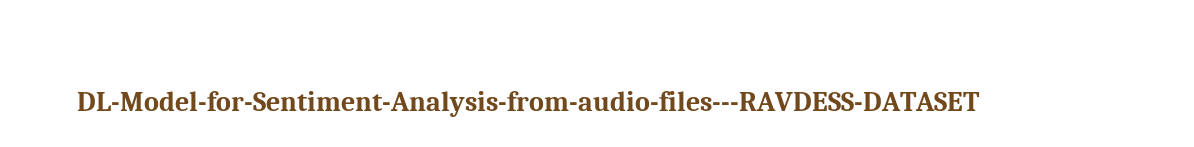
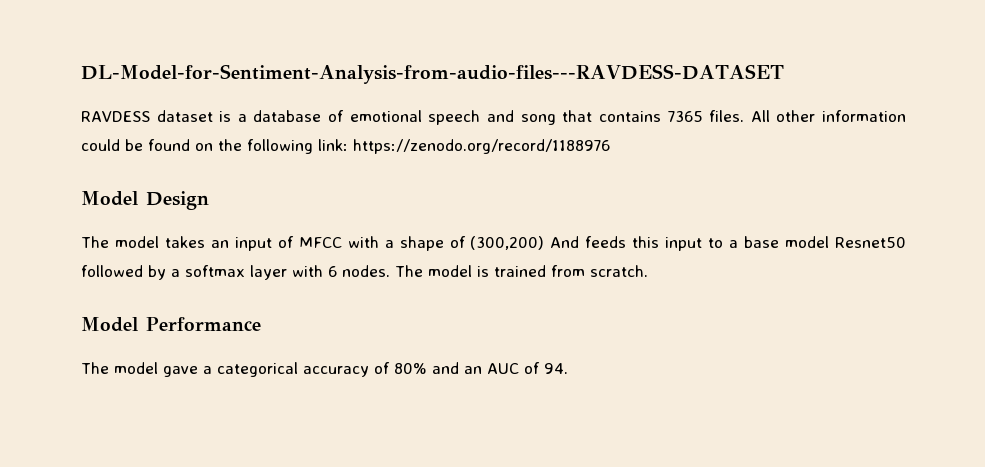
(980, 104) none -> [81,110,906,125] [81,139,610,154] [81,191,209,210] [81,236,907,251] [81,265,648,280] [81,317,261,332] [81,362,568,377] // RAVDESS dataset is a database of emotional speech and song that contains 7365 files. All other information could be found on the following link: https://zenodo.org/record/1188976 // Model Design // The model takes an input of MFCC with a shape of (300,200) And feeds this input to a base model Resnet50 followed by a softmax layer with 6 nodes. The model is trained from scratch. // Model Performance // The model gave a categorical accuracy of 80% and an AUC of 94.

